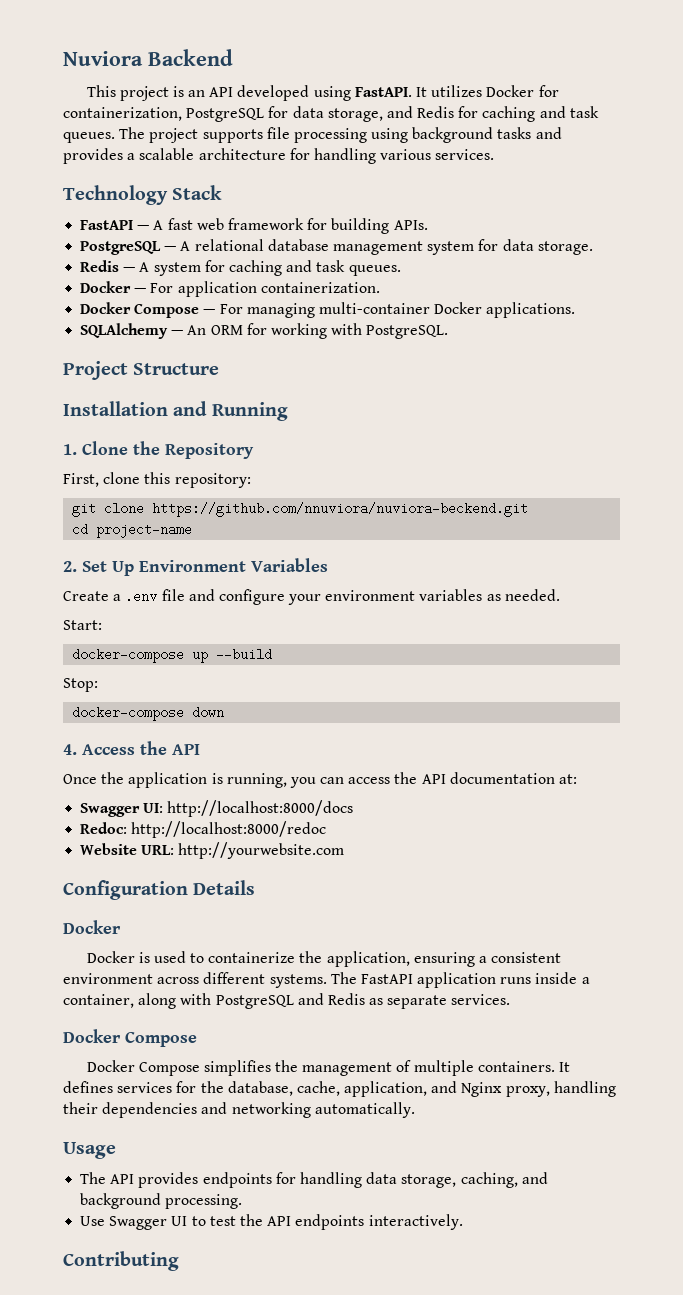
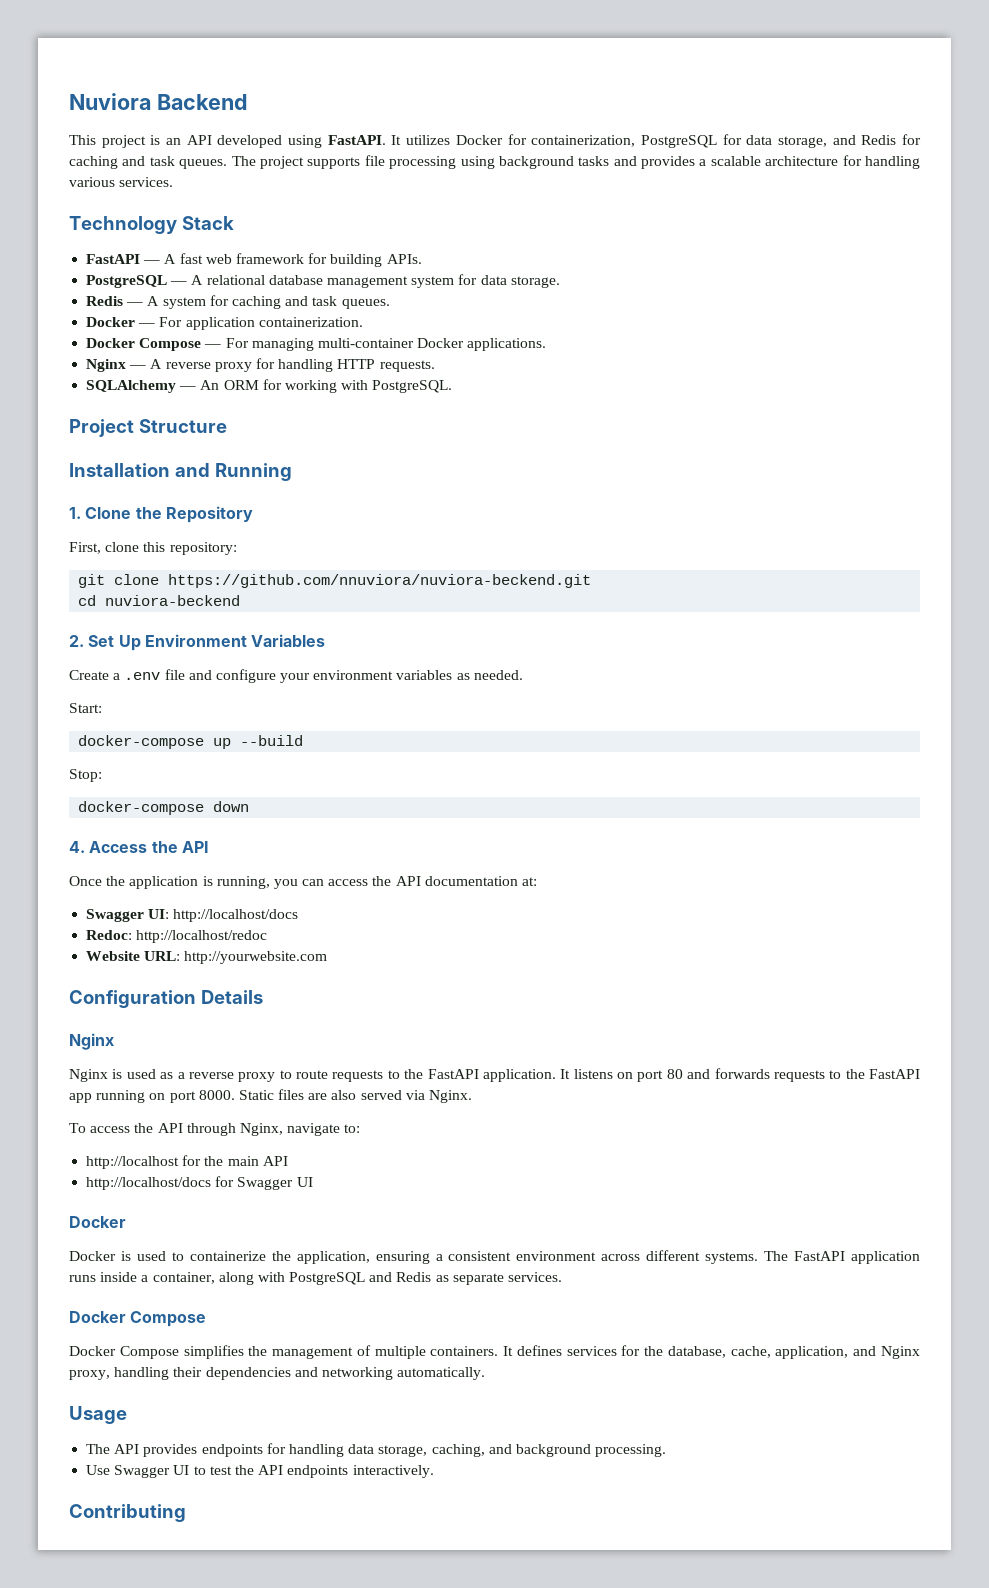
(576, 310) none -> [86,358,435,372] // Nginx — A reverse proxy for handling HTTP requests.
[96,523,193,538] project-name -> [105,595,241,606] nuviora-beckend
[167,800,354,817] http://localhost:8000/docs -> [173,909,299,922] http://localhost/docs
[131,821,327,838] http://localhost:8000/redoc -> [136,930,268,943] http://localhost/redoc
(256, 887) none -> [69,1033,114,1050] [69,1068,920,1082] [69,1089,473,1103] [69,1123,361,1136] [86,1155,288,1169] [86,1176,313,1190] // Nginx // Nginx is used as a reverse proxy to route requests to the FastAPI application. It listens on port 80 and forwards requests to the FastAPI app running on port 8000. Static files are also served via Nginx. // To access the API through Nginx, navigate to: // http://localhost for the main API // http://localhost/docs for Swagger UI

